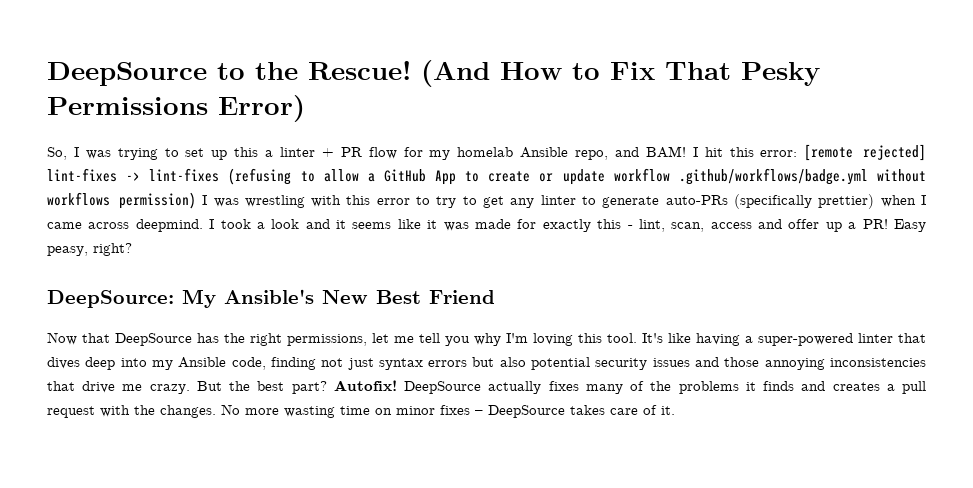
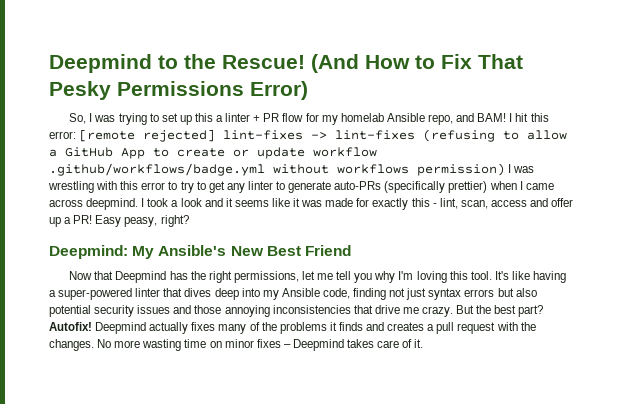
[47,62,207,86] DeepSource -> [49,54,152,73] Deepmind
[47,290,174,308] DeepSource: -> [49,245,128,259] Deepmind:
[115,333,192,346] DeepSource -> [115,271,167,283] Deepmind
[404,381,482,394] DeepSource -> [95,322,147,334] Deepmind
[488,405,565,418] DeepSource -> [292,339,344,351] Deepmind

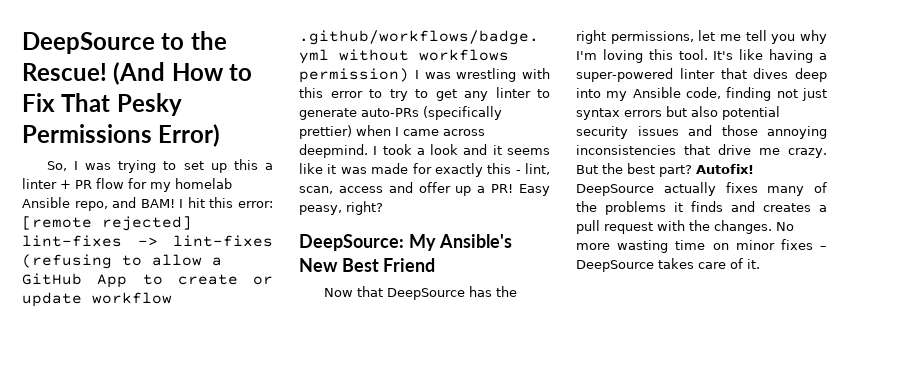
[49,54,152,73] Deepmind -> [22,32,155,54] DeepSource
[49,245,128,259] Deepmind: -> [299,234,404,251] DeepSource:
[115,271,167,283] Deepmind -> [386,288,465,300] DeepSource
[95,322,147,334] Deepmind -> [576,184,654,196] DeepSource
[292,339,344,351] Deepmind -> [576,260,654,272] DeepSource

